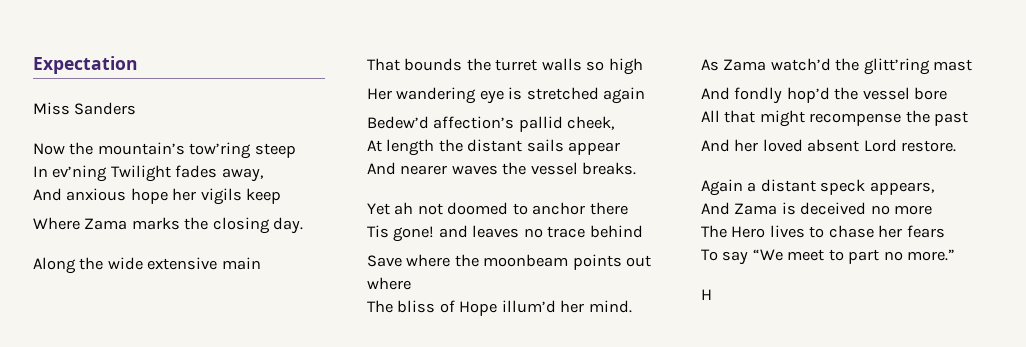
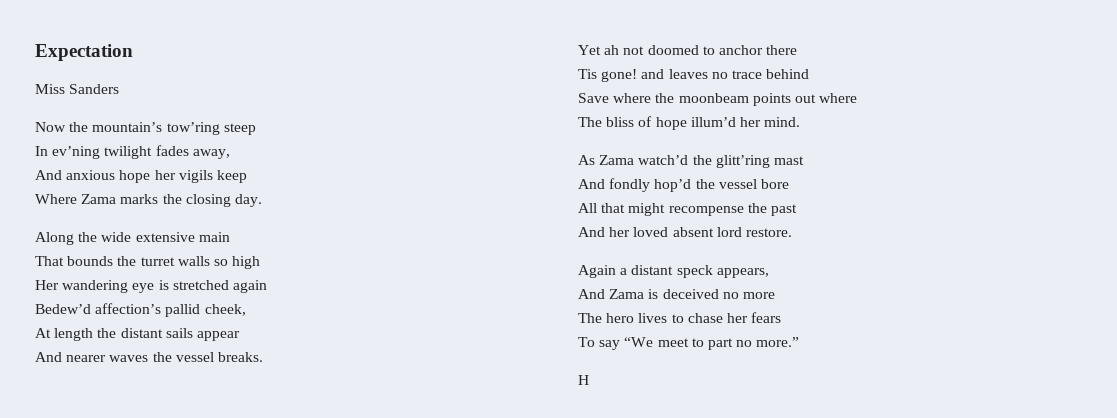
[110,165,171,182] Twilight -> [104,146,153,159] twilight
[459,301,498,316] Hope -> [655,117,687,130] hope
[863,139,897,152] Lord -> [716,227,742,237] lord
[731,226,766,238] Hero -> [606,313,635,323] hero

